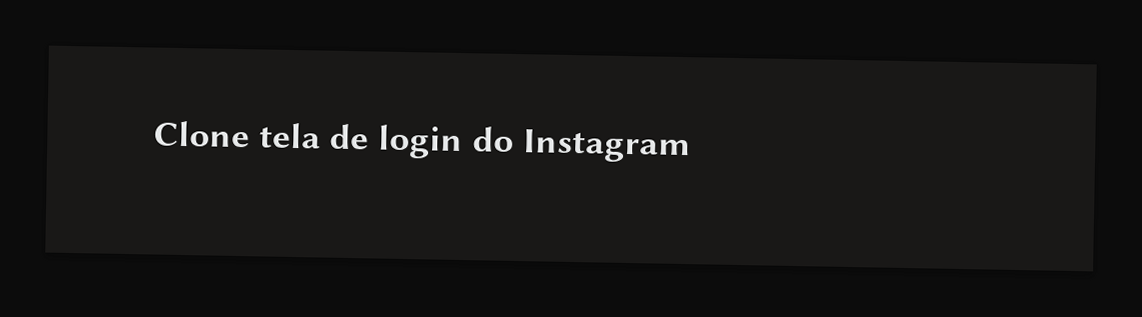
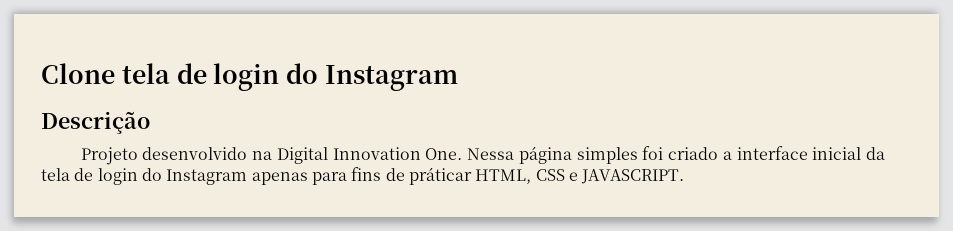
(691, 146) none -> [41,111,150,134] [80,146,885,165] [41,167,685,185] // Descrição // Projeto desenvolvido na Digital Innovation One. Nessa página simples foi criado a interface inicial da tela de login do Instagram apenas para fins de práticar HTML, CSS e JAVASCRIPT.

